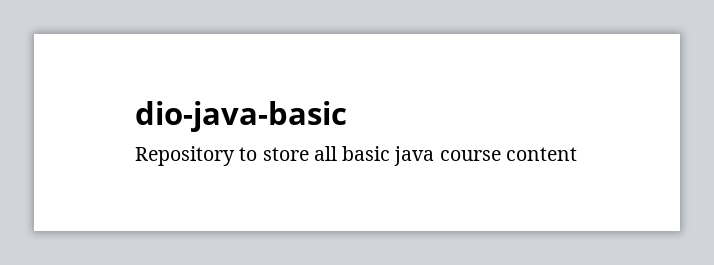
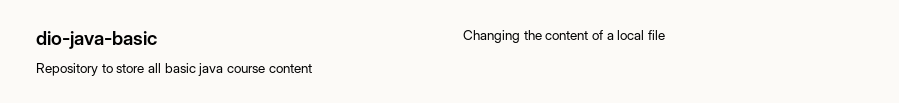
(577, 154) none -> [463,30,665,43] // Changing the content of a local file

